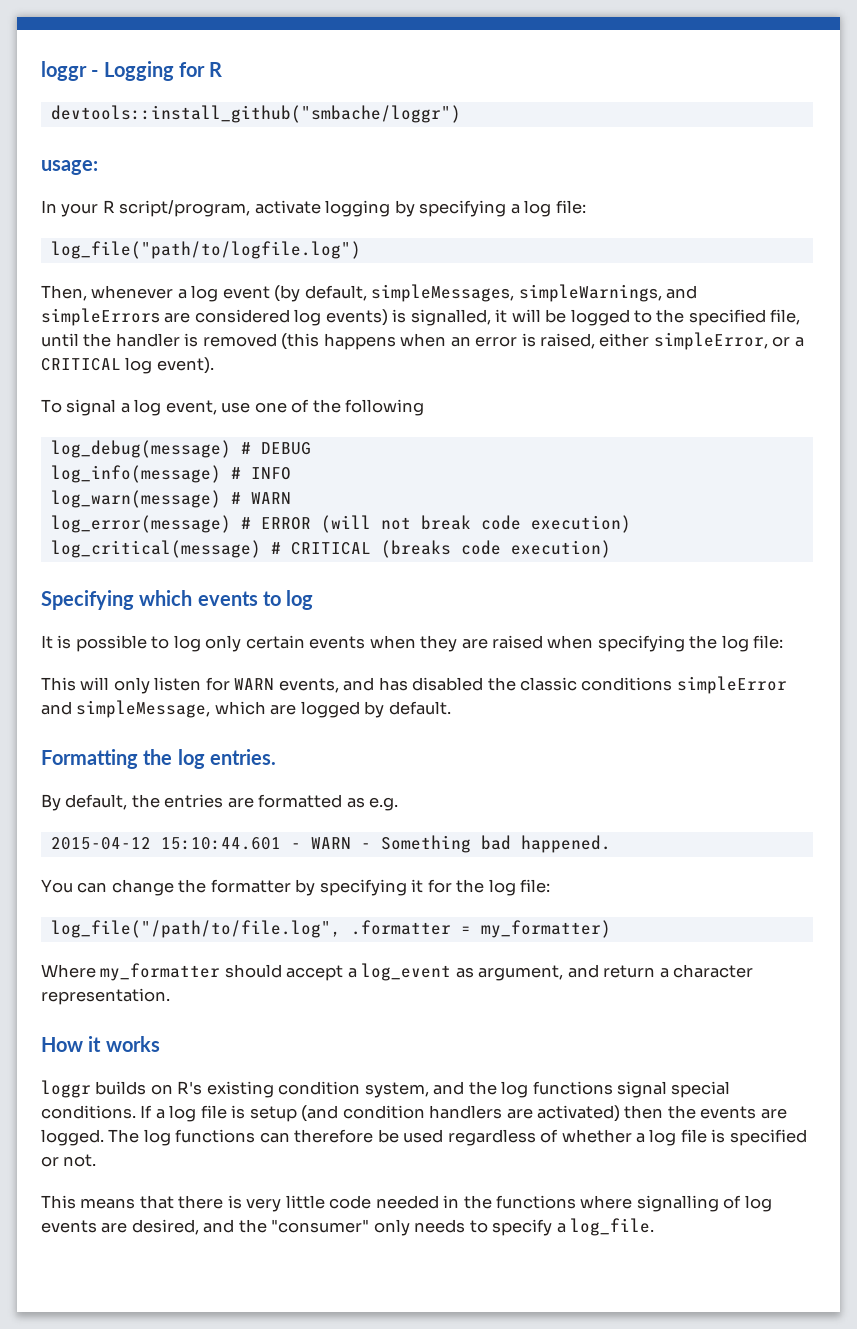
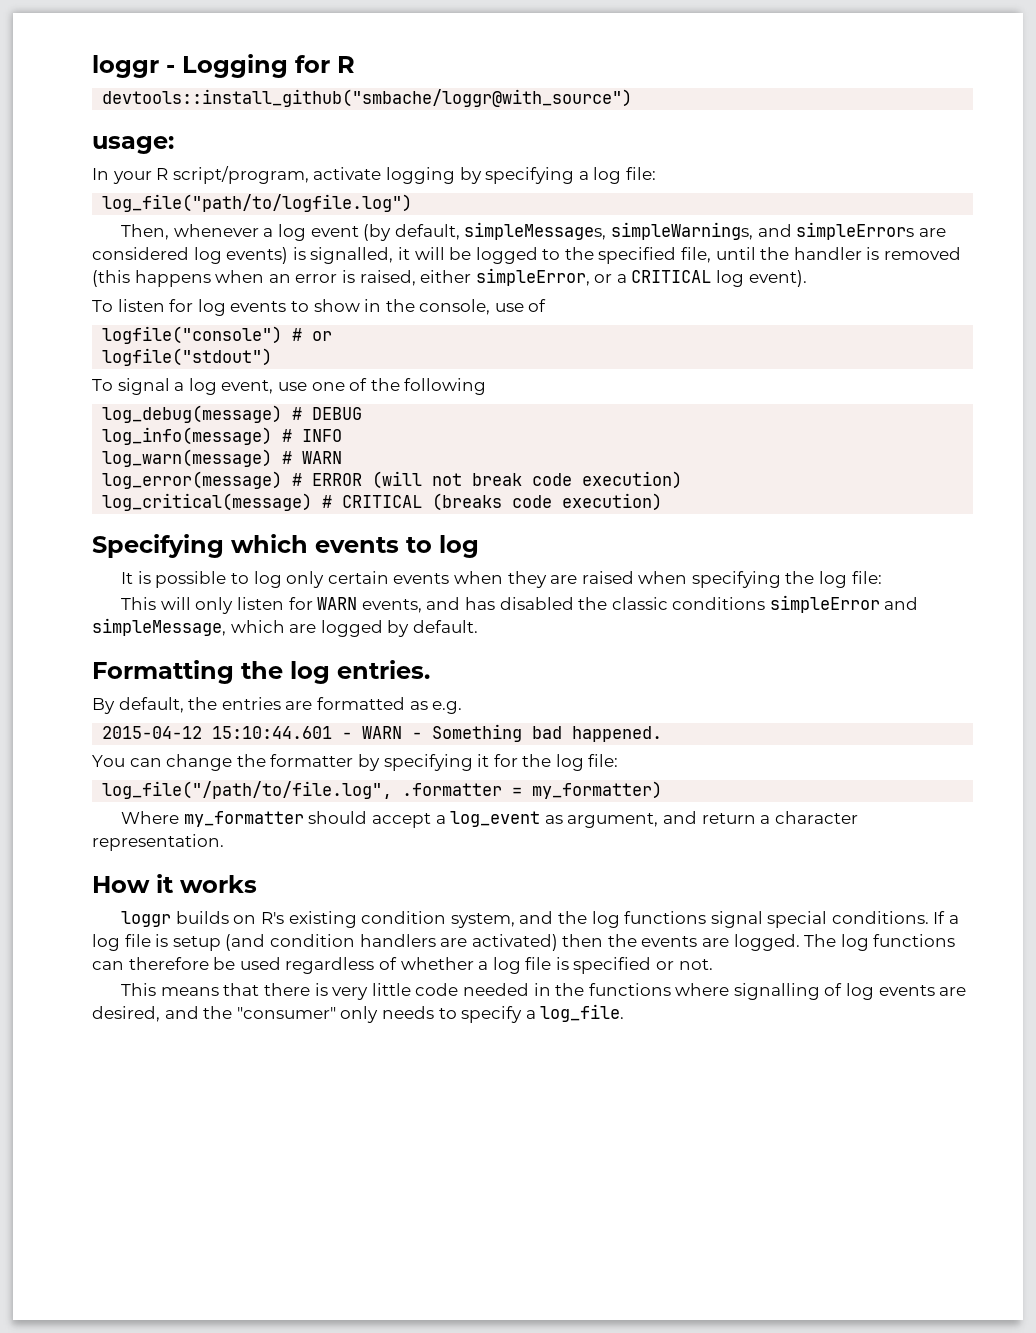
[50,105,461,123] devtools::install_github("smbache/loggr") -> [102,89,633,107] devtools::install_github("smbache/loggr@with_source")
(214, 365) none -> [92,299,547,316] [102,326,333,344] [102,348,273,366] // To listen for log events to show in the console, use of // logfile("console") # or // logfile("stdout")

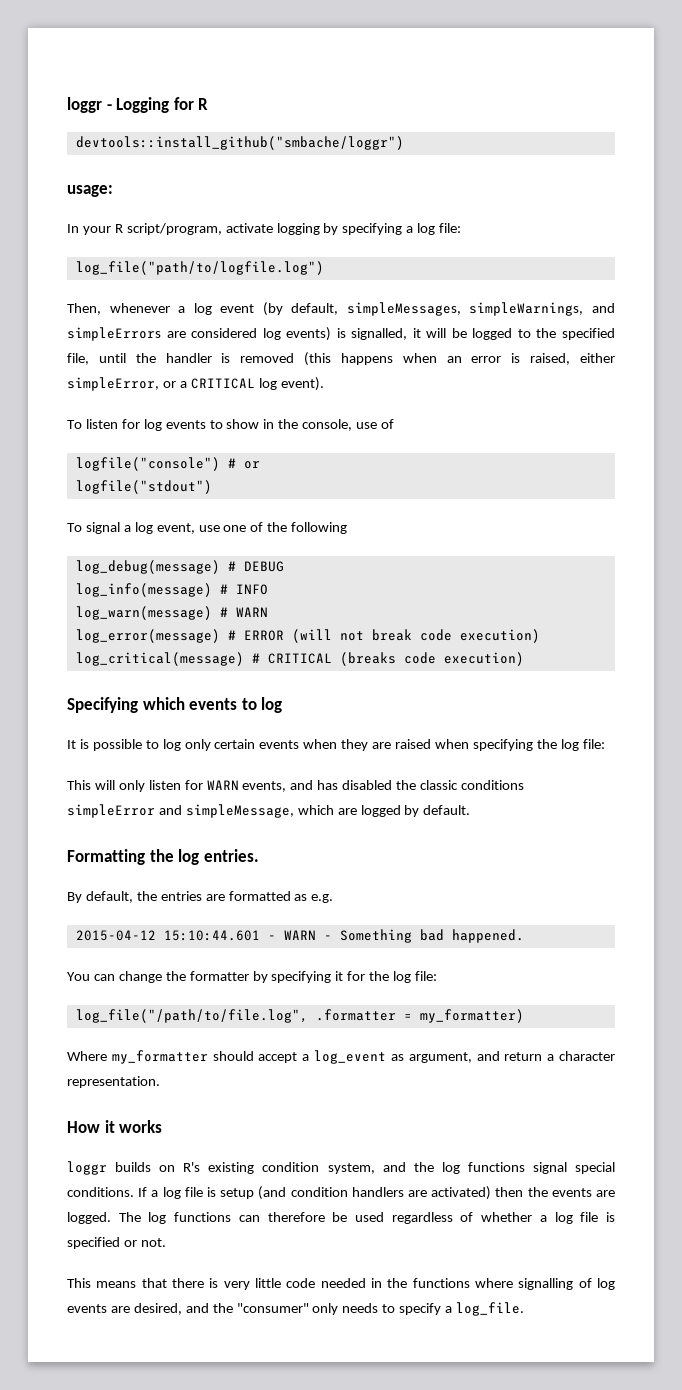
[102,89,633,107] devtools::install_github("smbache/loggr@with_source") -> [75,136,404,150] devtools::install_github("smbache/loggr")

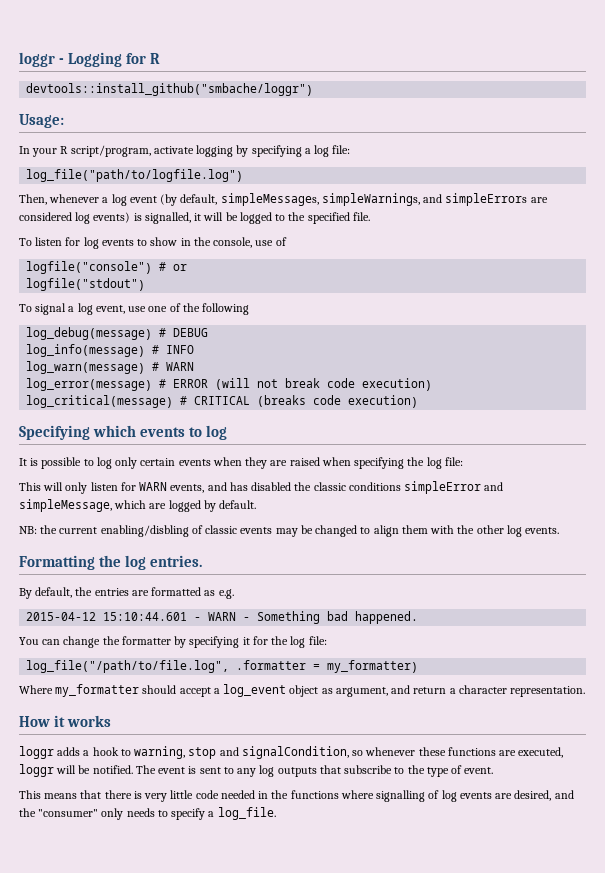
[67,185,113,197] usage: -> [19,114,64,128] Usage:
[67,352,616,366] [67,377,324,391] file, until the handler is removed (this happens when an error is raised, either simpleError, or a CRITICAL log event). -> [352,212,370,221] file.
(471, 810) none -> [19,525,560,537] // NB: the current enabling/disbling of classic events may be changed to align them with the other log events.
(387, 1057) none -> [289,685,319,697] object
[115,1162,615,1174] [67,1186,615,1200] [67,1212,615,1224] [67,1237,166,1249] builds on R's existing condition system, and the log functions signal special conditions. If a log file is setup (and condition handlers are activated) then the events are logged. The log functions can therefore be used regardless of whether a log file is specified or not. -> [57,746,564,759] [19,764,494,777] adds a hook to warning, stop and signalCondition, so whenever these functions are executed, loggr will be notified. The event is sent to any log outputs that subscribe to the type of event.

